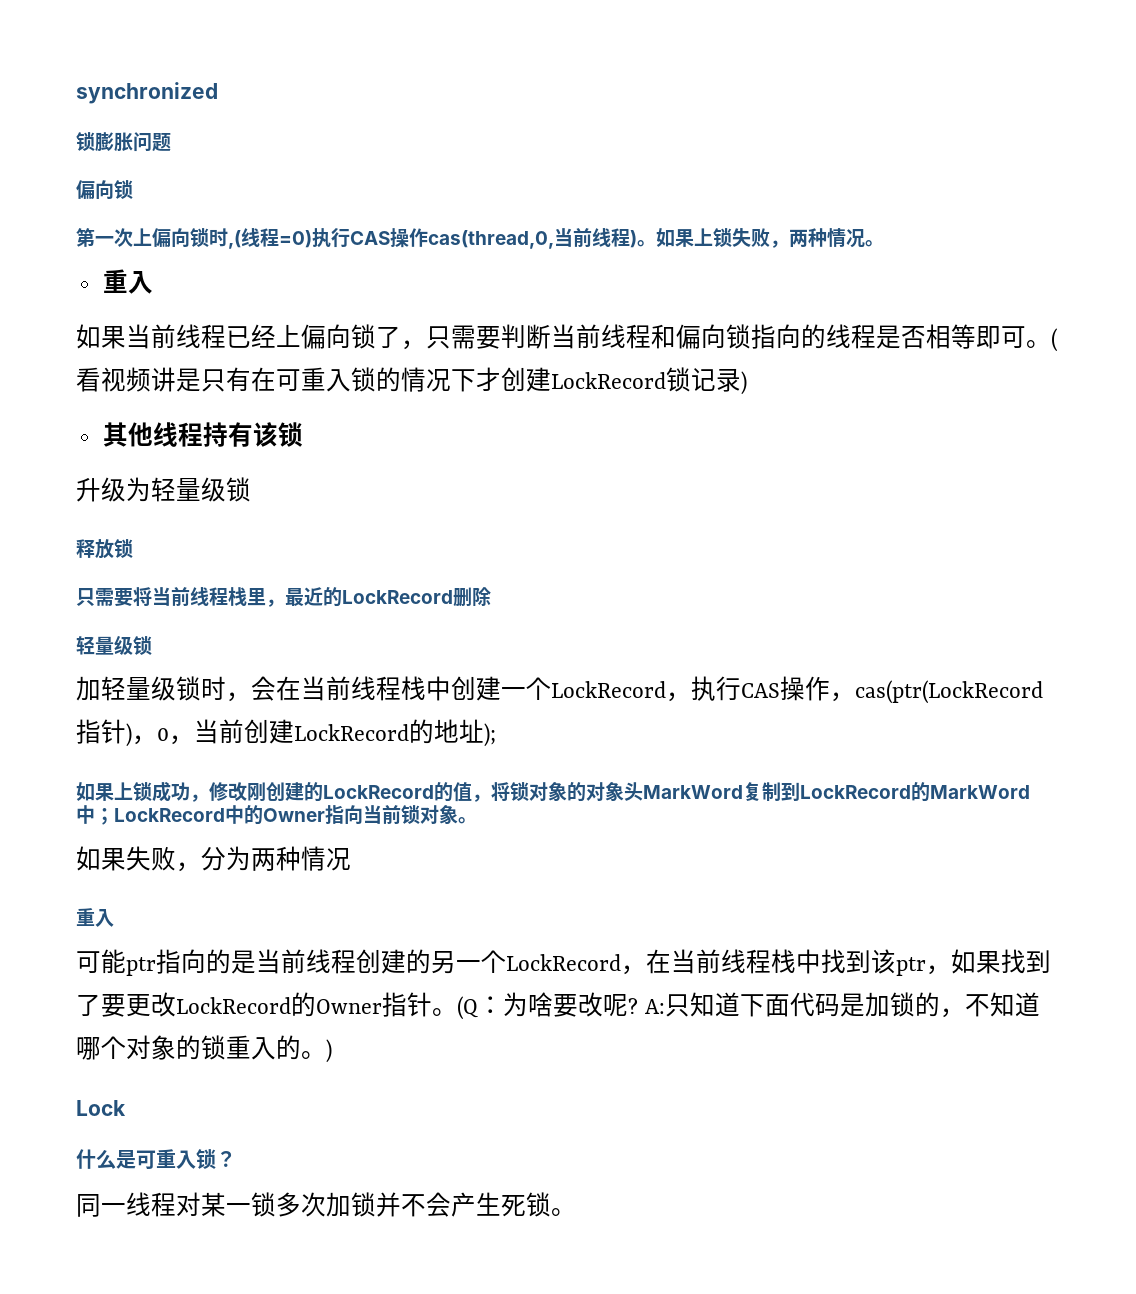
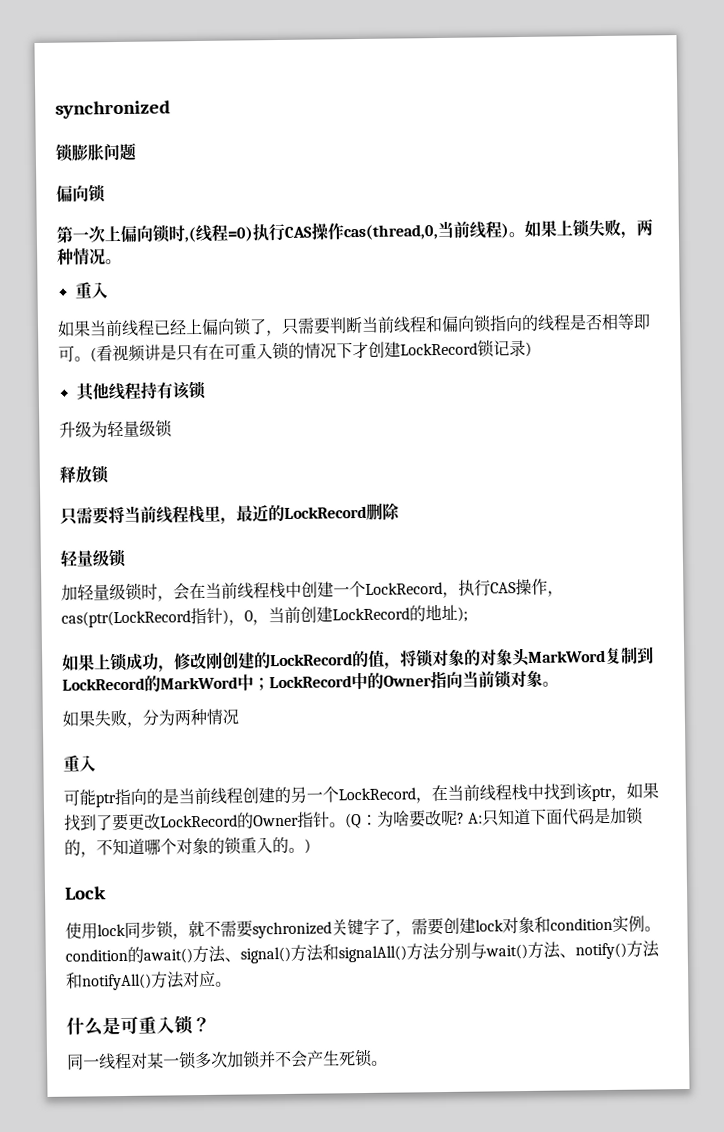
(126, 1108) none -> [65,915,661,940] [65,940,660,964] [66,970,232,991] // 使用lock同步锁，就不需要sychronized关键字了，需要创建lock对象和condition实例。condition的await()方法、signal()方法和signalAll()方法分别与wait()方法、notify()方法和notifyAll()方法对应。

